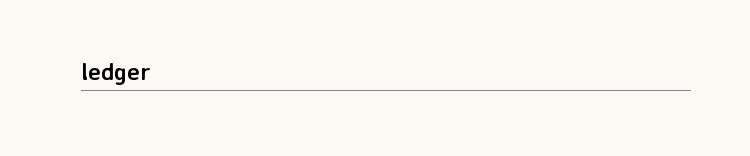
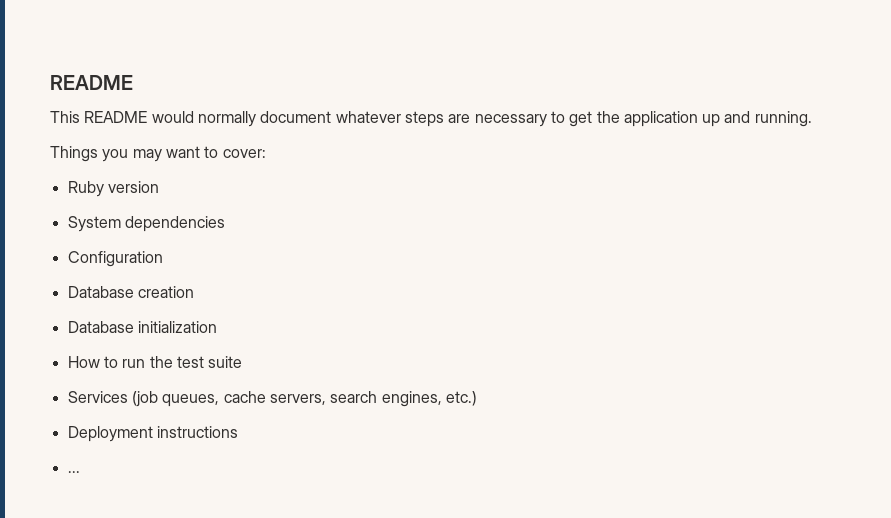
[81,63,151,85] ledger -> [50,75,133,90] [50,111,812,127] [50,146,266,162] [67,181,159,197] [67,216,225,232] [67,251,163,267] [67,286,194,298] [67,321,217,333] [67,356,243,368] [67,391,477,407] [67,426,238,442] [67,471,80,473] README // This README would normally document whatever steps are necessary to get the application up and running. // Things you may want to cover: // Ruby version // System dependencies // Configuration // Database creation // Database initialization // How to run the test suite // Services (job queues, cache servers, search engines, etc.) // Deployment instructions // ...

